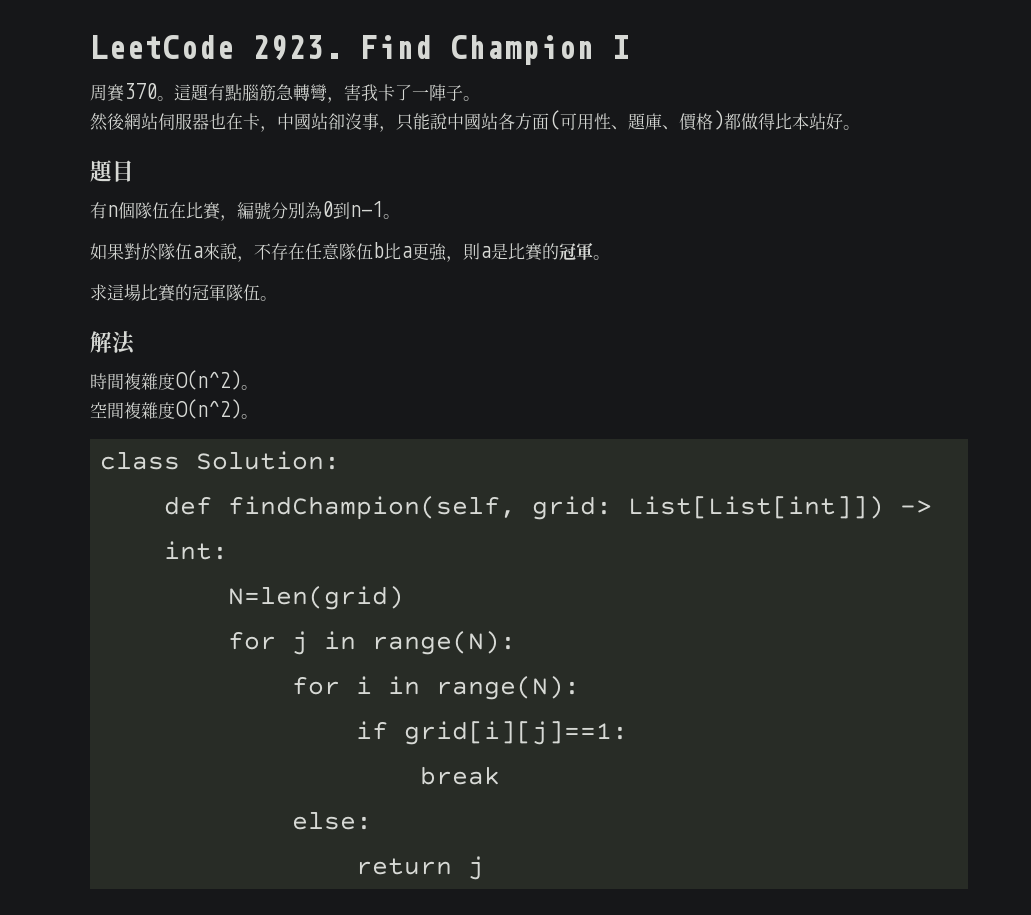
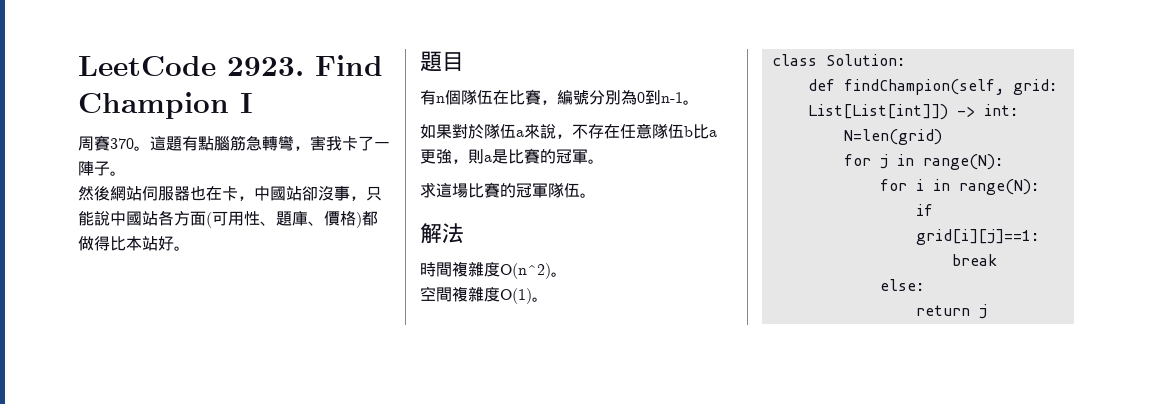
[175,399,241,419] O(n^2) -> [500,288,532,304] O(1)

